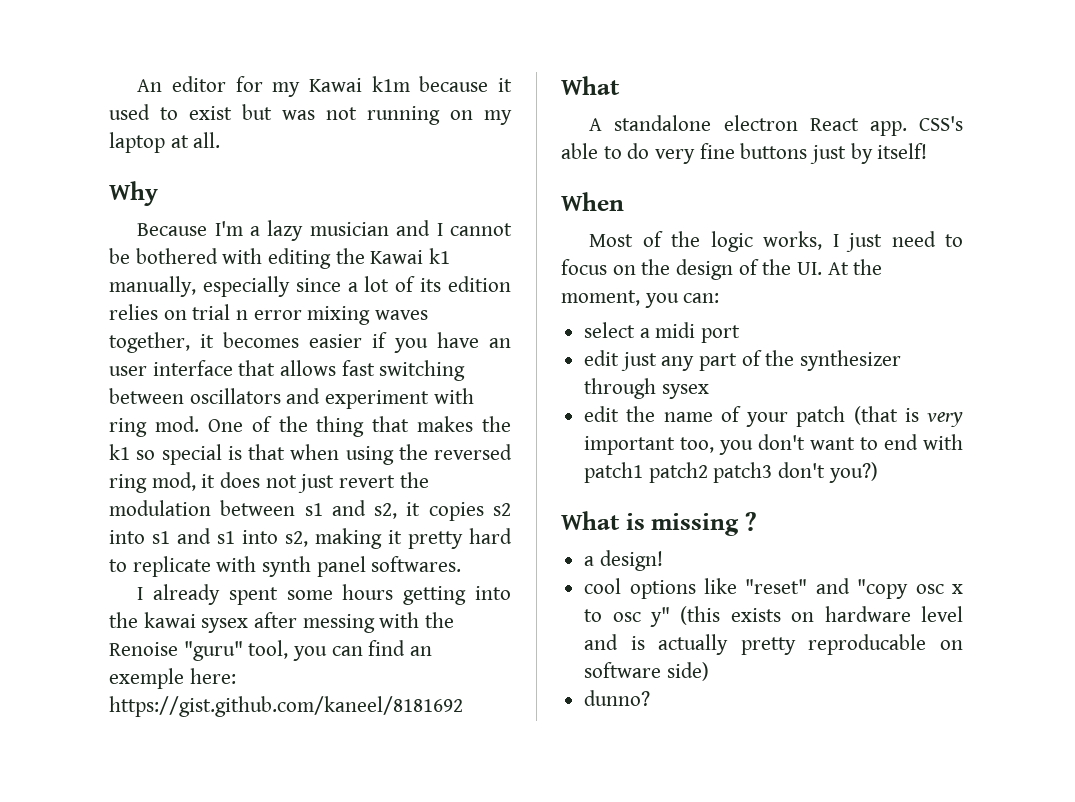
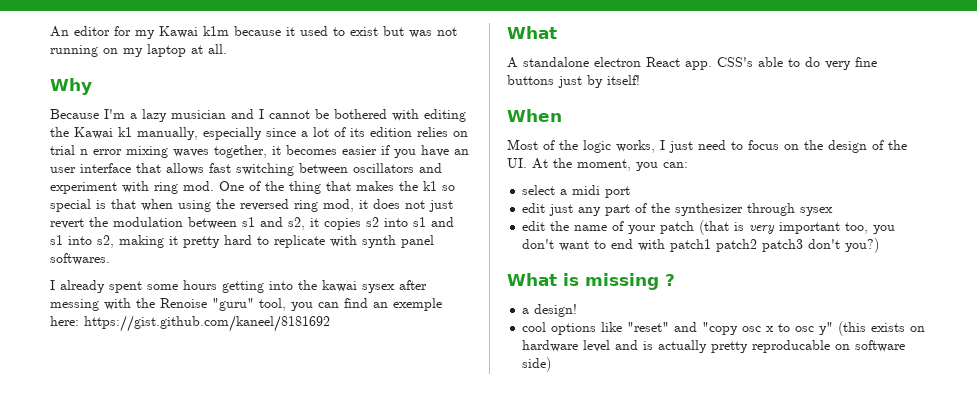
[584,690,651,706] // dunno? -> (552, 364) none

